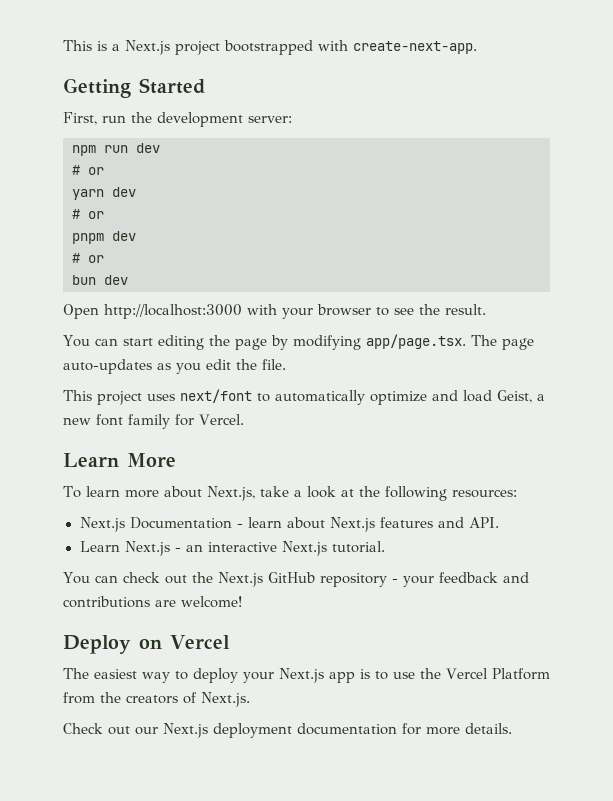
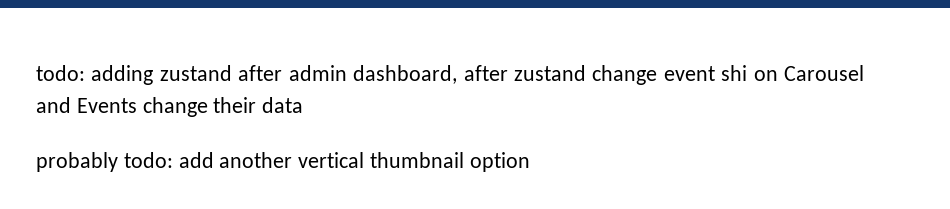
[63,40,477,55] [63,78,205,98] [63,112,292,127] [72,143,160,156] [72,165,104,175] [72,187,136,200] [72,209,104,219] [72,231,136,244] [72,253,104,263] [72,275,128,285] [63,304,486,319] [63,334,534,350] [63,359,286,374] [63,389,545,405] [63,414,244,429] [63,453,176,467] [63,486,517,501] [79,517,499,532] [79,541,385,556] [63,572,529,587] [63,596,242,608] [63,635,230,654] [63,668,550,683] [63,692,250,707] [63,723,512,738] This is a Next.js project bootstrapped with create-next-app. // Getting Started // First, run the development server: // npm run dev // # or // yarn dev // # or // pnpm dev // # or // bun dev // Open http://localhost:3000 with your browser to see the result. // You can start editing the page by modifying app/page.tsx. The page auto-updates as you edit the file. // This project uses next/font to automatically optimize and load Geist, a new font family for Vercel. // Learn More // To learn more about Next.js, take a look at the following resources: // Next.js Documentation - learn about Next.js features and API. // Learn Next.js - an interactive Next.js tutorial. // You can check out the Next.js GitHub repository - your feedback and contributions are welcome! // Deploy on Vercel // The easiest way to deploy your Next.js app is to use the Vercel Platform from the creators of Next.js. // Check out our Next.js deployment documentation for more details. -> [36,65,864,85] [36,97,304,117] [36,152,530,172] todo: adding zustand after admin dashboard, after zustand change event shi on Carousel and Events change their data // probably todo: add another vertical thumbnail option

